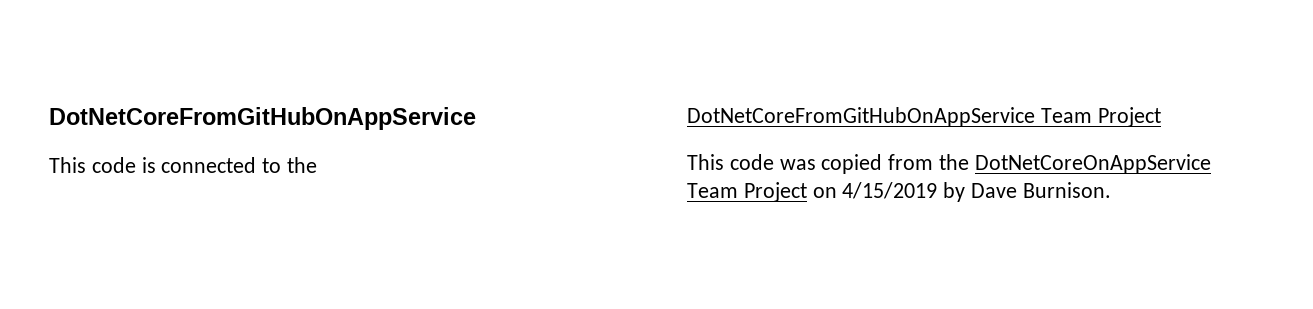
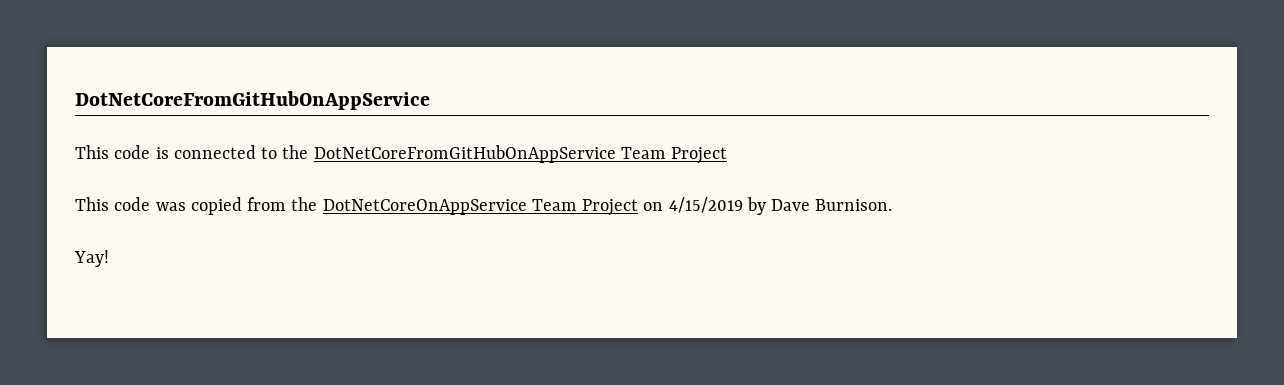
(1111, 190) none -> [74,250,109,267] // Yay!

